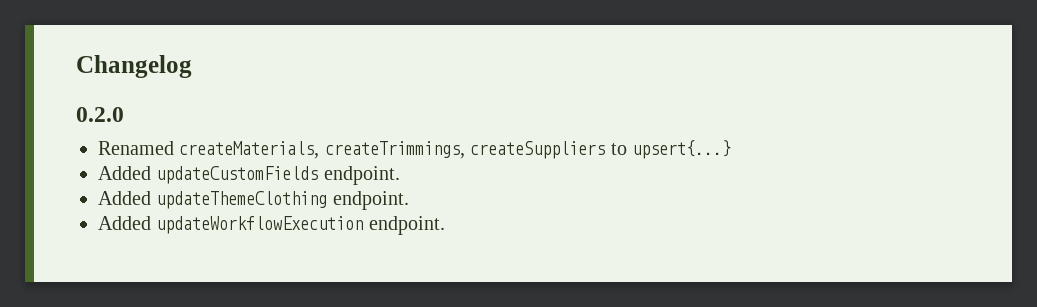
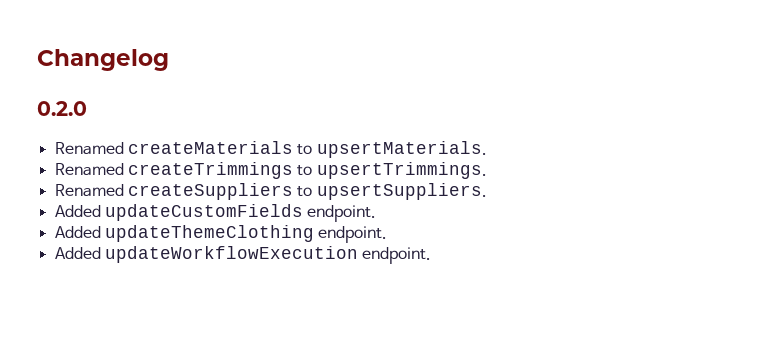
[179,141,465,159] createMaterials, createTrimmings, -> [127,141,487,158] [54,162,487,179] [54,184,124,197] createMaterials to upsertMaterials. // Renamed createTrimmings to upsertTrimmings. // Renamed
[632,140,731,159] upsert{...} -> [316,183,487,200] upsertSuppliers.

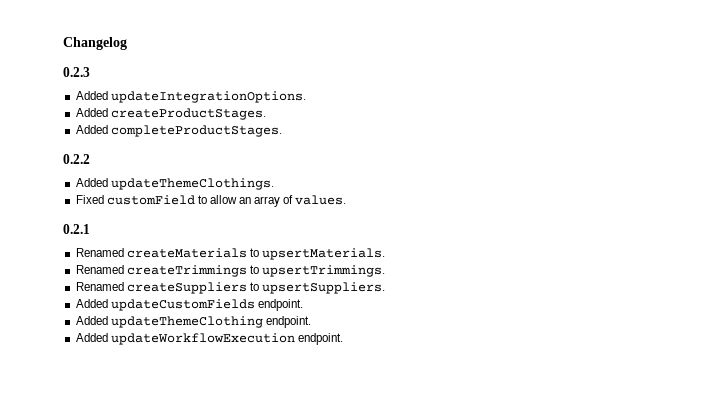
[37,101,87,116] 0.2.0 -> [63,67,90,77] [75,91,306,103] [75,108,266,120] [75,125,282,137] [63,154,90,164] [75,178,274,190] [75,195,347,207] [63,224,90,234] 0.2.3 // Added updateIntegrationOptions. // Added createProductStages. // Added completeProductStages. // 0.2.2 // Added updateThemeClothings. // Fixed customField to allow an array of values. // 0.2.1

